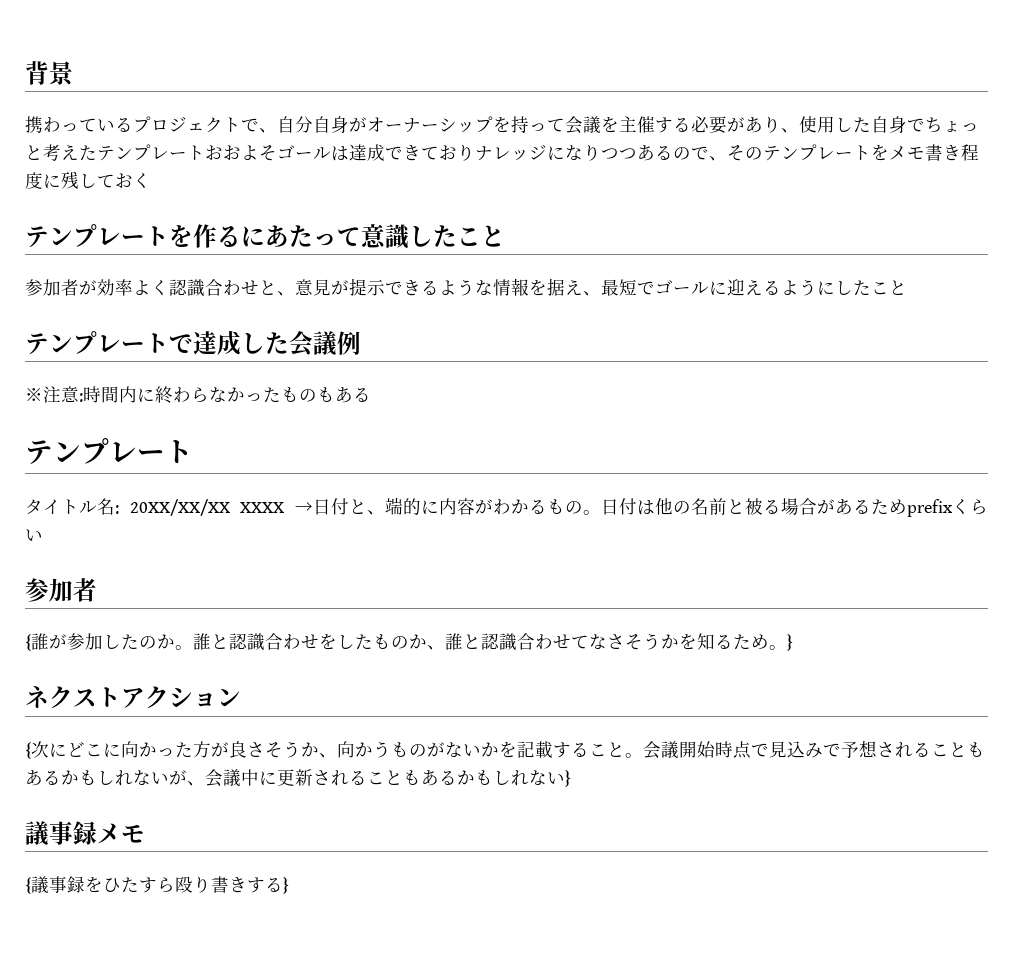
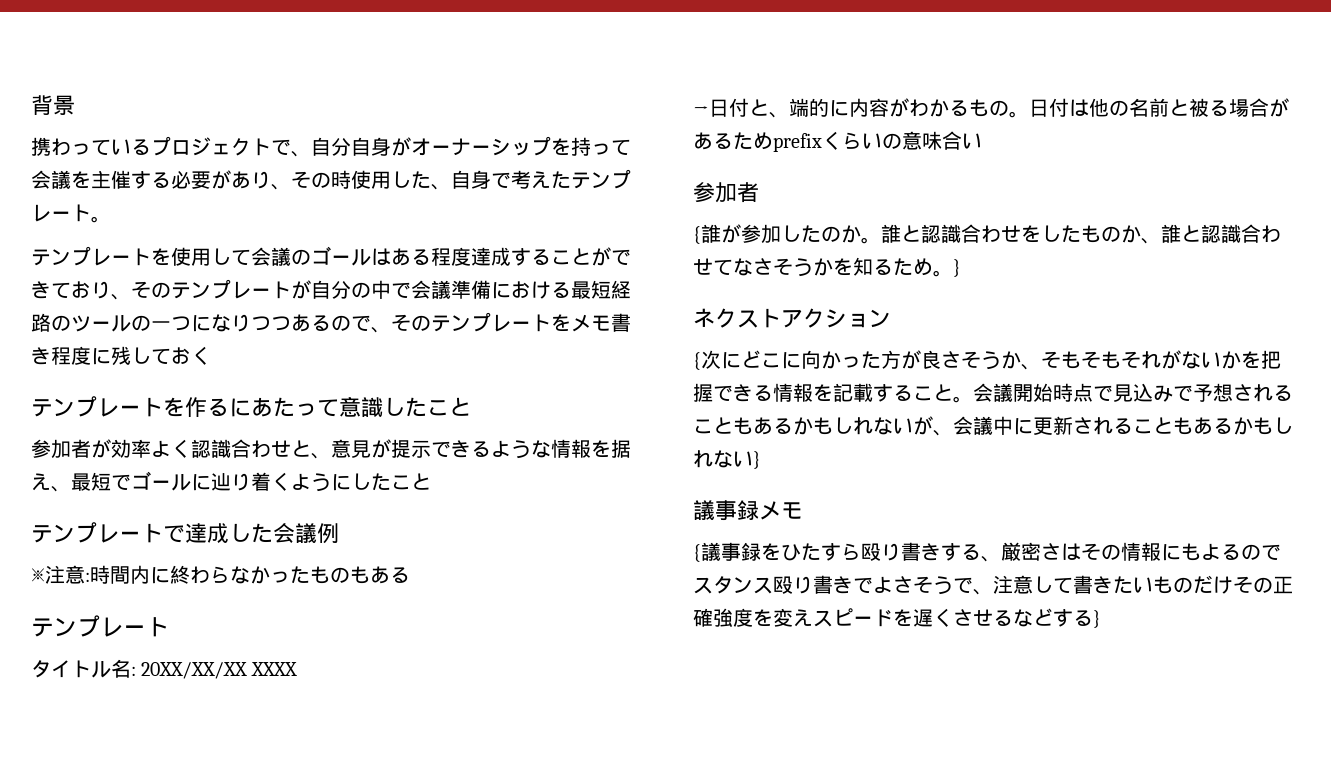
(799, 130) none -> [291,170,351,189] その時
[871,116,979,133] [25,145,43,160] 自身でちょっと -> [431,170,511,190] 、自身で
[205,144,547,161] おおよそゴールは達成できておりナレッジ -> [91,216,111,223] [31,246,631,266] [31,279,631,300] [31,313,191,332] 。 // テンプレートを使用して会議のゴールはある程度達成することができており、そのテンプレートが自分の中で会議準備における最短経路のツールの一つ
[727,279,781,296] 迎える -> [211,472,291,491] 辿り着く
(285, 507) none -> (297, 669) //
(43, 535) none -> [882,131,982,150] の意味合い
[337,741,499,758] 向かうものがないか -> [1041,350,1281,369] [693,383,813,402] そもそもそれがないかを把握できる情報
(283, 884) none -> [981,542,1281,562] [693,575,1293,595] [693,608,1093,628] 、厳密さはその情報にもよるのでスタンス殴り書きでよさそうで、注意して書きたいものだけその正確強度を変えスピードを遅くさせるなどする

